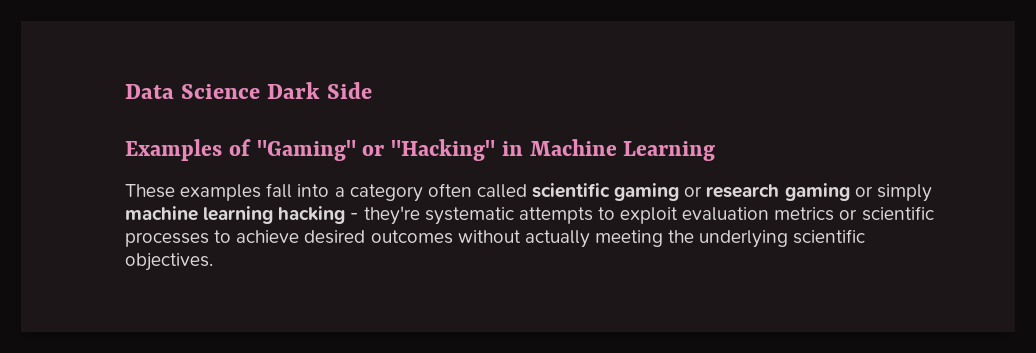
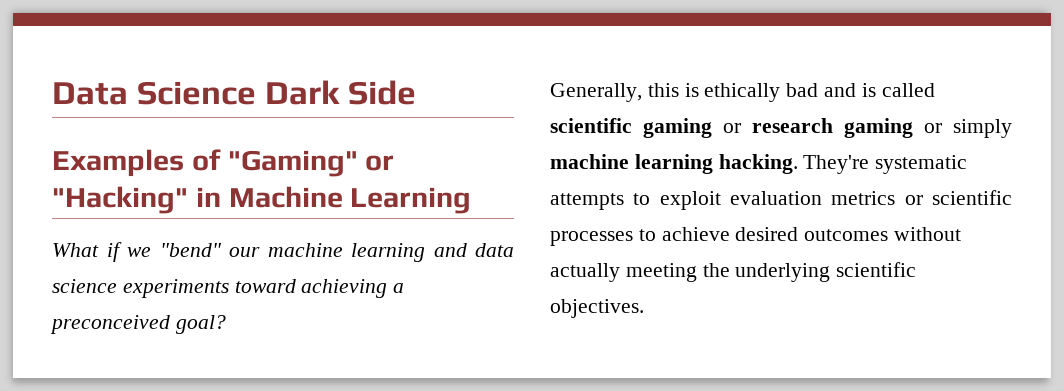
[125,183,472,202] These examples fall into a category often -> [52,242,514,262] [52,279,405,298] [50,315,226,334] [550,83,876,102] What if we "bend" our machine learning and data science experiments toward achieving a preconceived goal? // Generally, this is ethically bad and is
[278,206,420,225] hacking - they're -> [718,154,870,174] hacking. They're

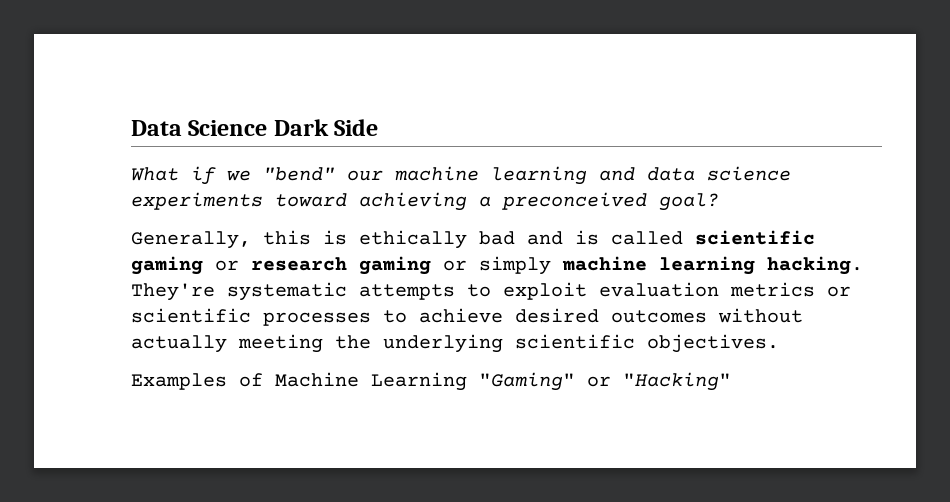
[52,149,395,177] [52,186,472,214] // Examples of "Gaming" or "Hacking" in Machine Learning -> (379, 127) none
(644, 308) none -> [131,372,731,391] // Examples of Machine Learning "Gaming" or "Hacking"

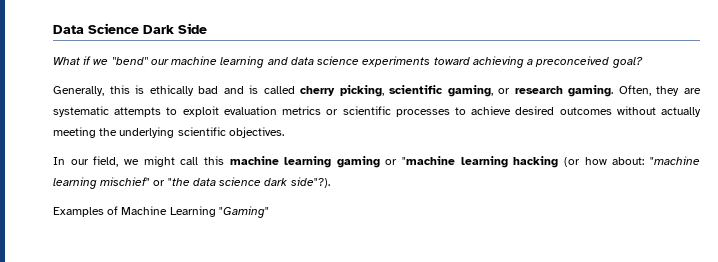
[695,230,815,245] [131,256,863,275] [131,283,215,301] scientific gaming or research gaming or simply machine learning hacking. They're -> [300,85,701,97] cherry picking, scientific gaming, or research gaming. Often, they are
(779, 343) none -> [53,156,700,168] [53,177,330,189] // In our field, we might call this machine learning gaming or "machine learning hacking (or how about: "machine learning mischief" or "the data science dark side"?).
[587,372,731,391] or "Hacking" -> (269, 212) none

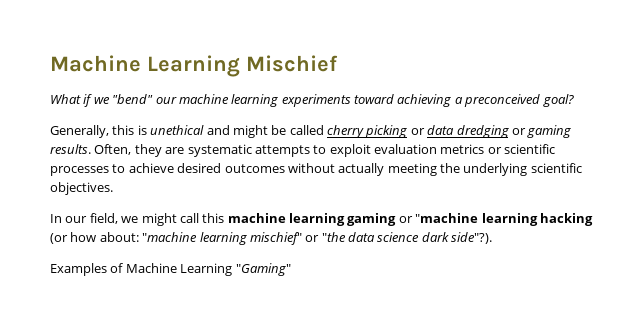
[53,23,207,34] Data Science Dark Side -> [50,55,338,77] Machine Learning Mischief
[267,56,360,65] and data science -> (279, 100) none
[149,85,614,97] ethically bad and is called cherry picking, scientific gaming, or research gaming. -> [150,125,572,138] [50,144,91,154] unethical and might be called cherry picking or data dredging or gaming results.

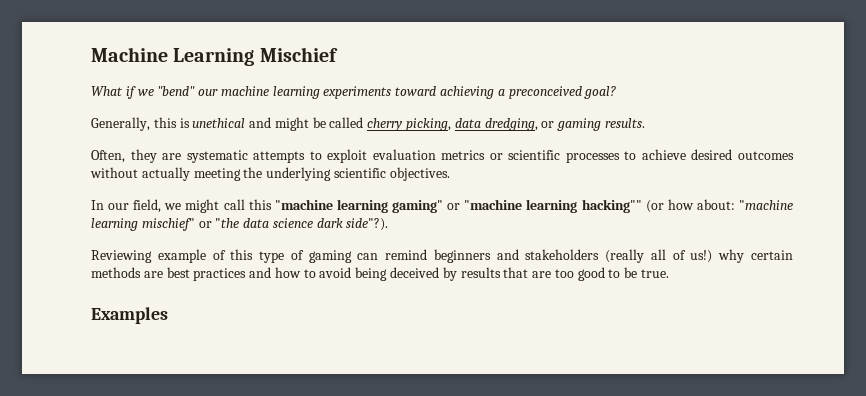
[365,125,509,138] picking or data dredging -> [406,118,538,131] picking, data dredging,
(91, 149) none -> (645, 123) //
[227,213,397,226] machine learning gaming -> [274,199,444,213] "machine learning gaming"
[539,213,593,226] hacking -> [581,199,642,213] hacking""
[50,263,291,276] Examples of Machine Learning "Gaming" -> [91,249,793,263] [91,267,670,281] [91,307,168,324] Reviewing example of this type of gaming can remind beginners and stakeholders (really all of us!) why certain methods are best practices and how to avoid being deceived by results that are too good to be true. // Examples

